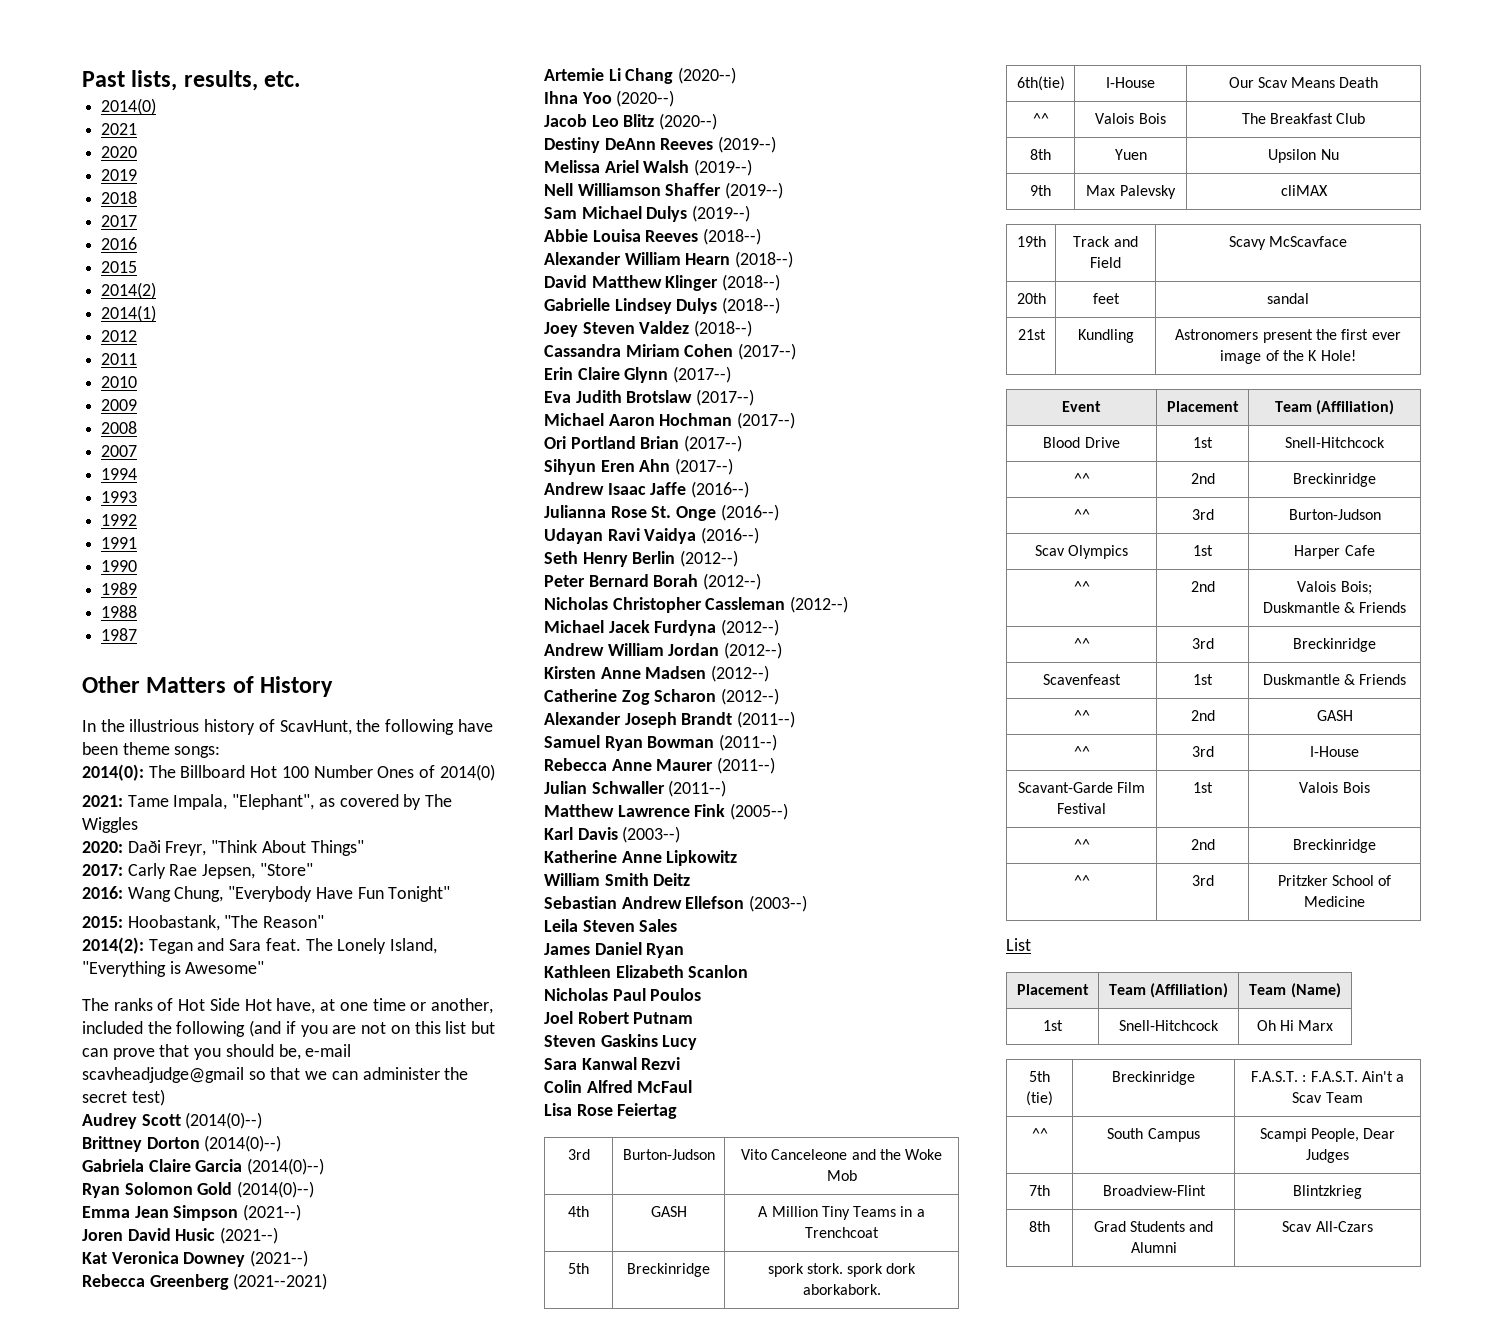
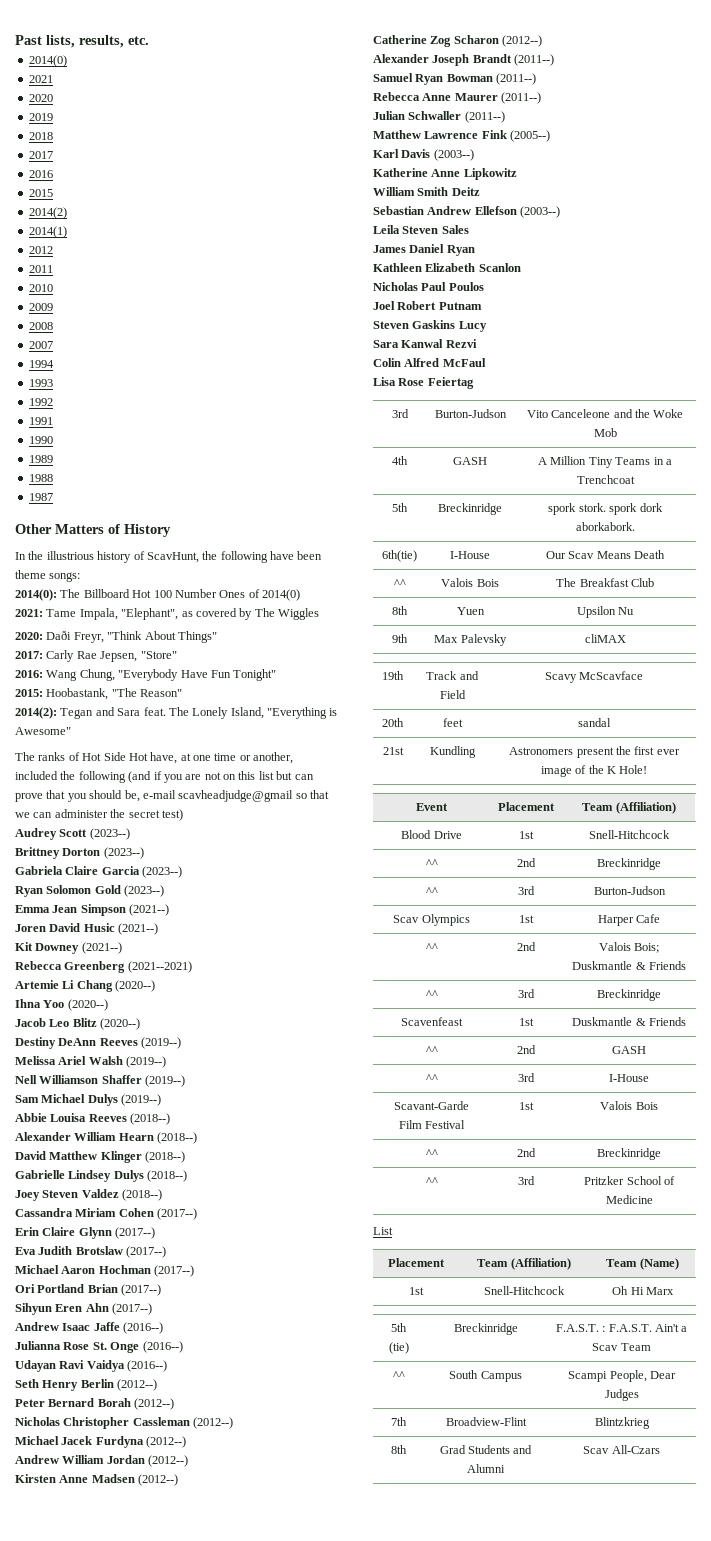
[185,1112,263,1129] (2014(0)--) -> [89,828,130,840] (2023--)
[204,1135,282,1152] (2014(0)--) -> [103,847,144,859] (2023--)
[247,1158,325,1175] (2014(0)--) -> [142,866,183,878] (2023--)
[237,1181,315,1198] (2014(0)--) -> [124,885,165,897] (2023--)
[82,1251,179,1264] Kat Veronica -> [15,942,33,951] Kit

